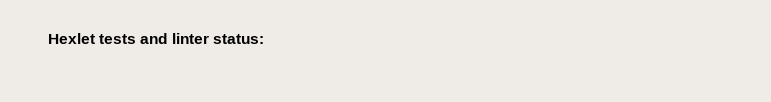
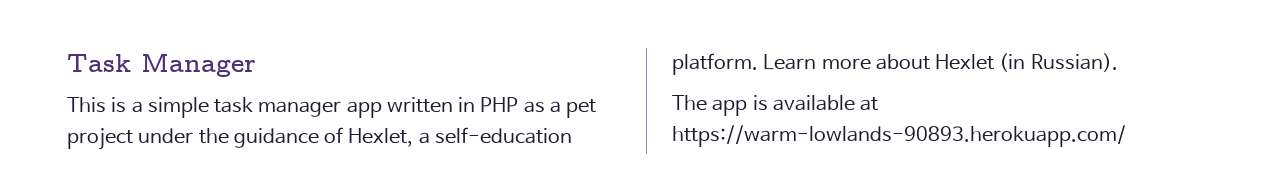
[48,33,264,44] Hexlet tests and linter status: -> [67,53,256,77] [67,97,597,118] [67,127,572,150] [672,53,1118,75] [672,95,879,116] [672,125,1126,147] Task Manager // This is a simple task manager app written in PHP as a pet project under the guidance of Hexlet, a self-education platform. Learn more about Hexlet (in Russian). // The app is available at https://warm-lowlands-90893.herokuapp.com/

